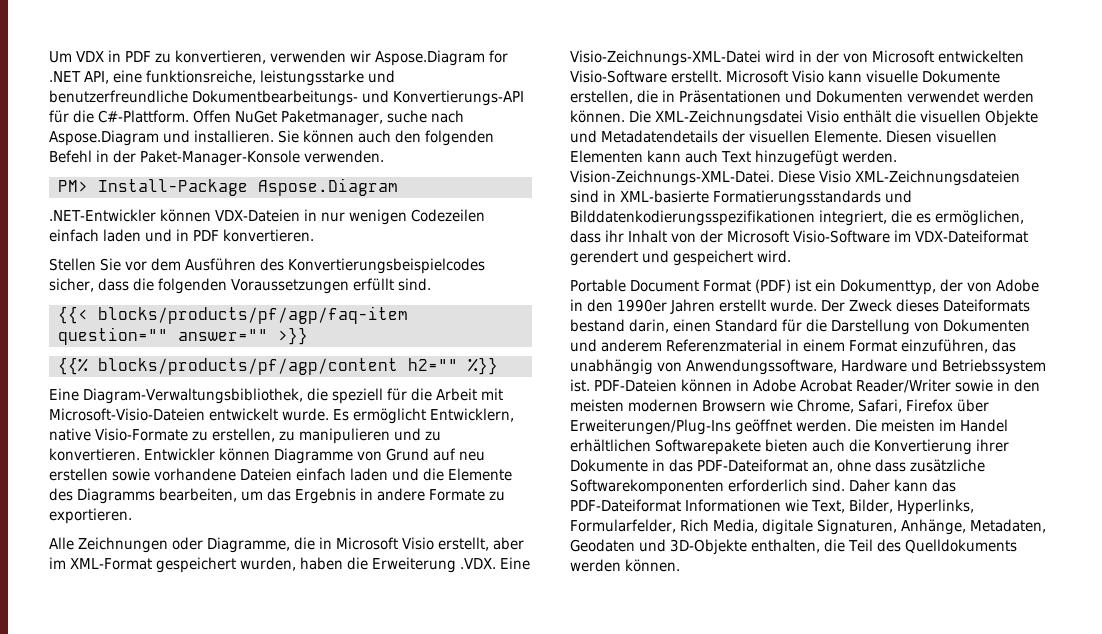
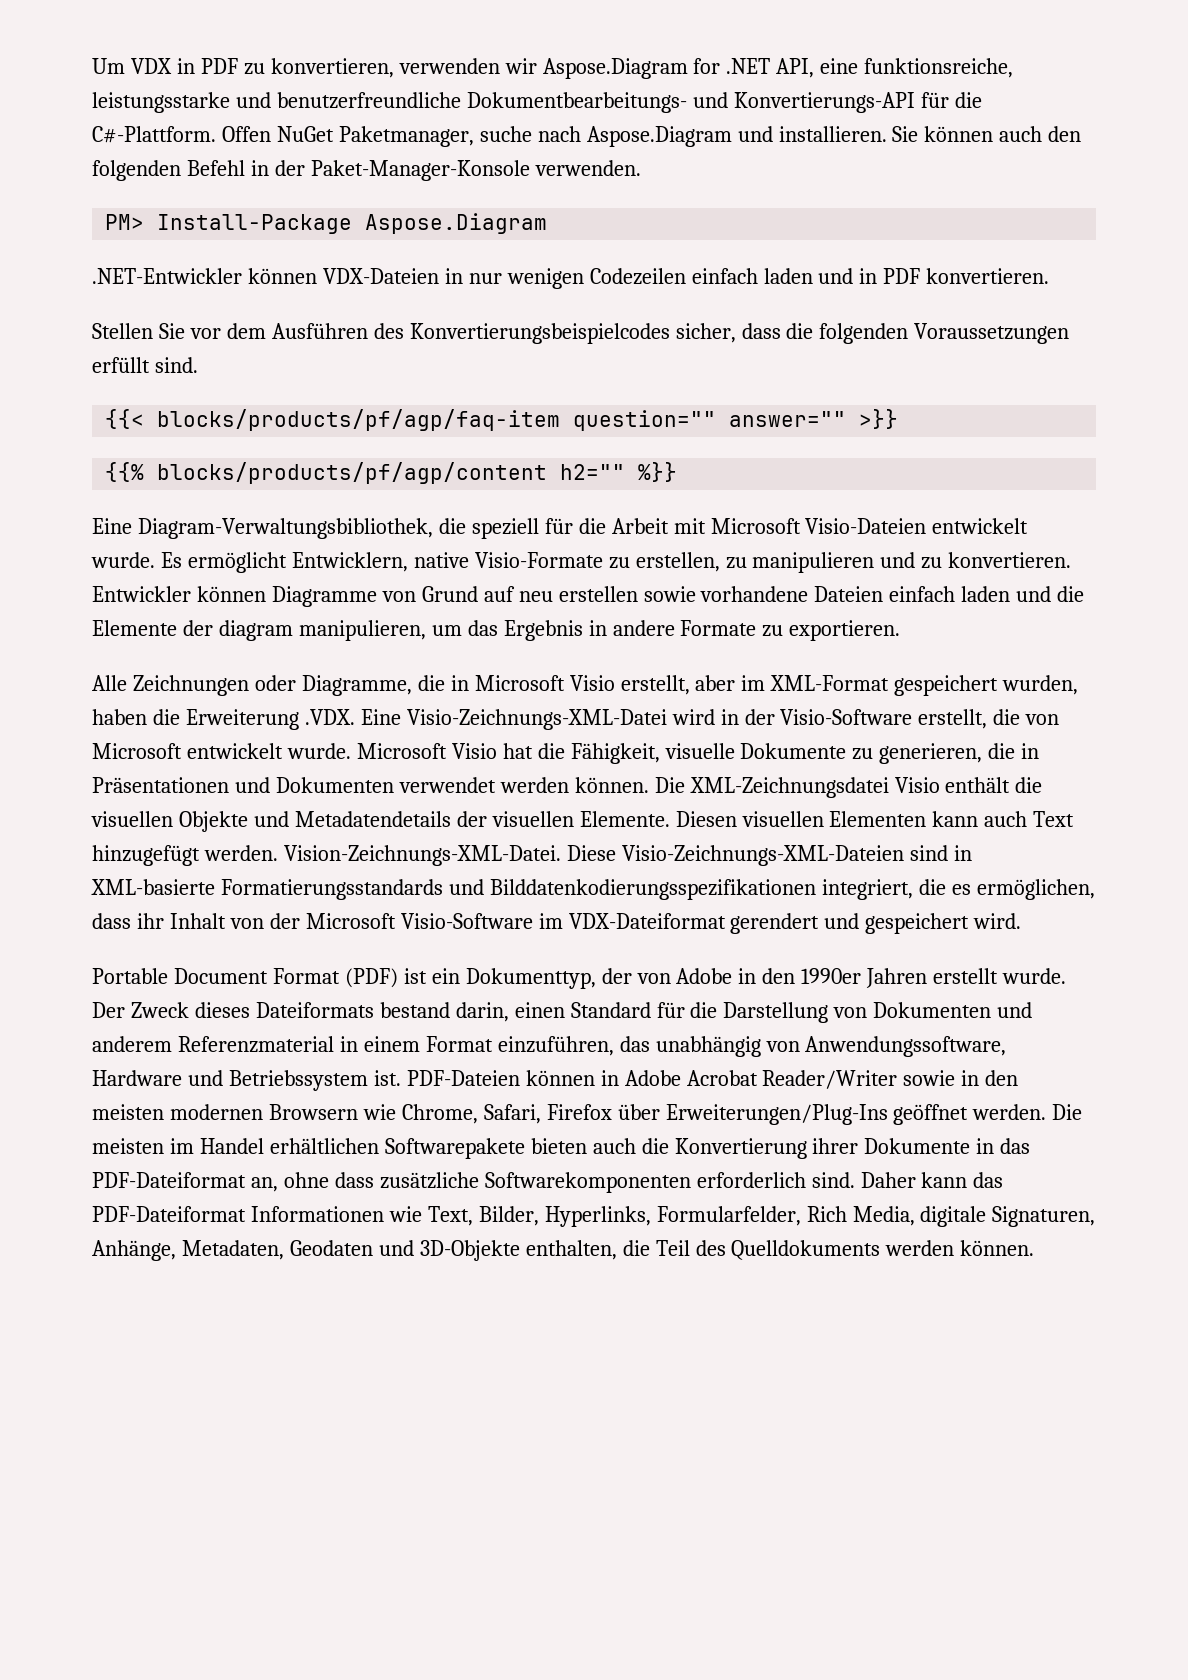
[49,408,205,421] Microsoft-Visio-Dateien -> [710,518,927,534] Microsoft Visio-Dateien
[49,488,238,504] des Diagramms bearbeiten, -> [182,620,426,641] der diagram manipulieren,
[843,50,1025,63] [570,70,1001,83] [570,90,633,104] von Microsoft entwickelten Visio-Software erstellt. Microsoft Visio kann visuelle Dokumente erstellen, -> [780,709,1060,729] [92,743,983,764] Visio-Software erstellt, die von Microsoft entwickelt wurde. Microsoft Visio hat die Fähigkeit, visuelle Dokumente zu generieren,
[819,170,1021,186] Visio XML-Zeichnungsdateien -> [621,845,904,866] Visio-Zeichnungs-XML-Dateien

